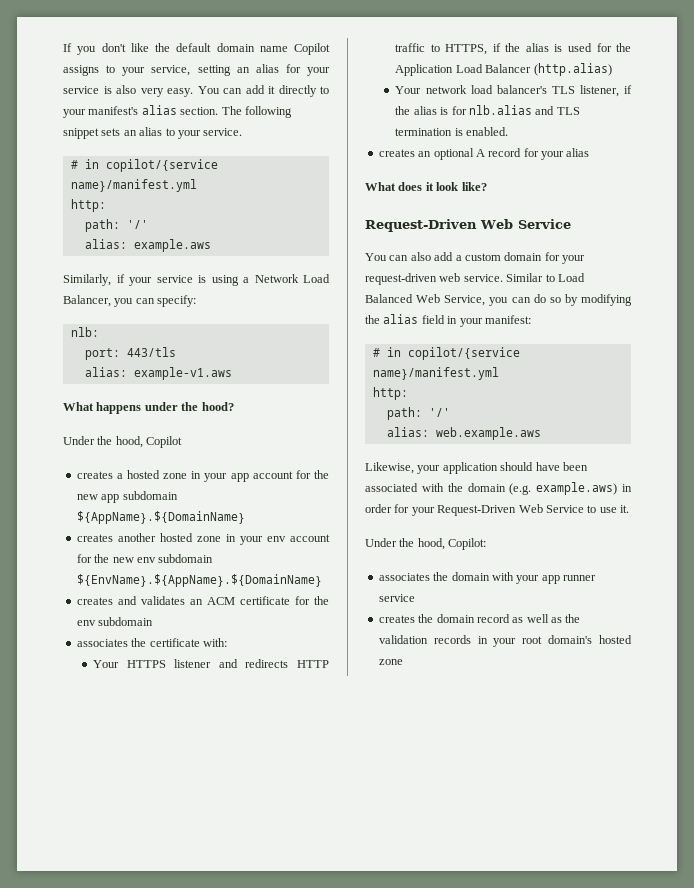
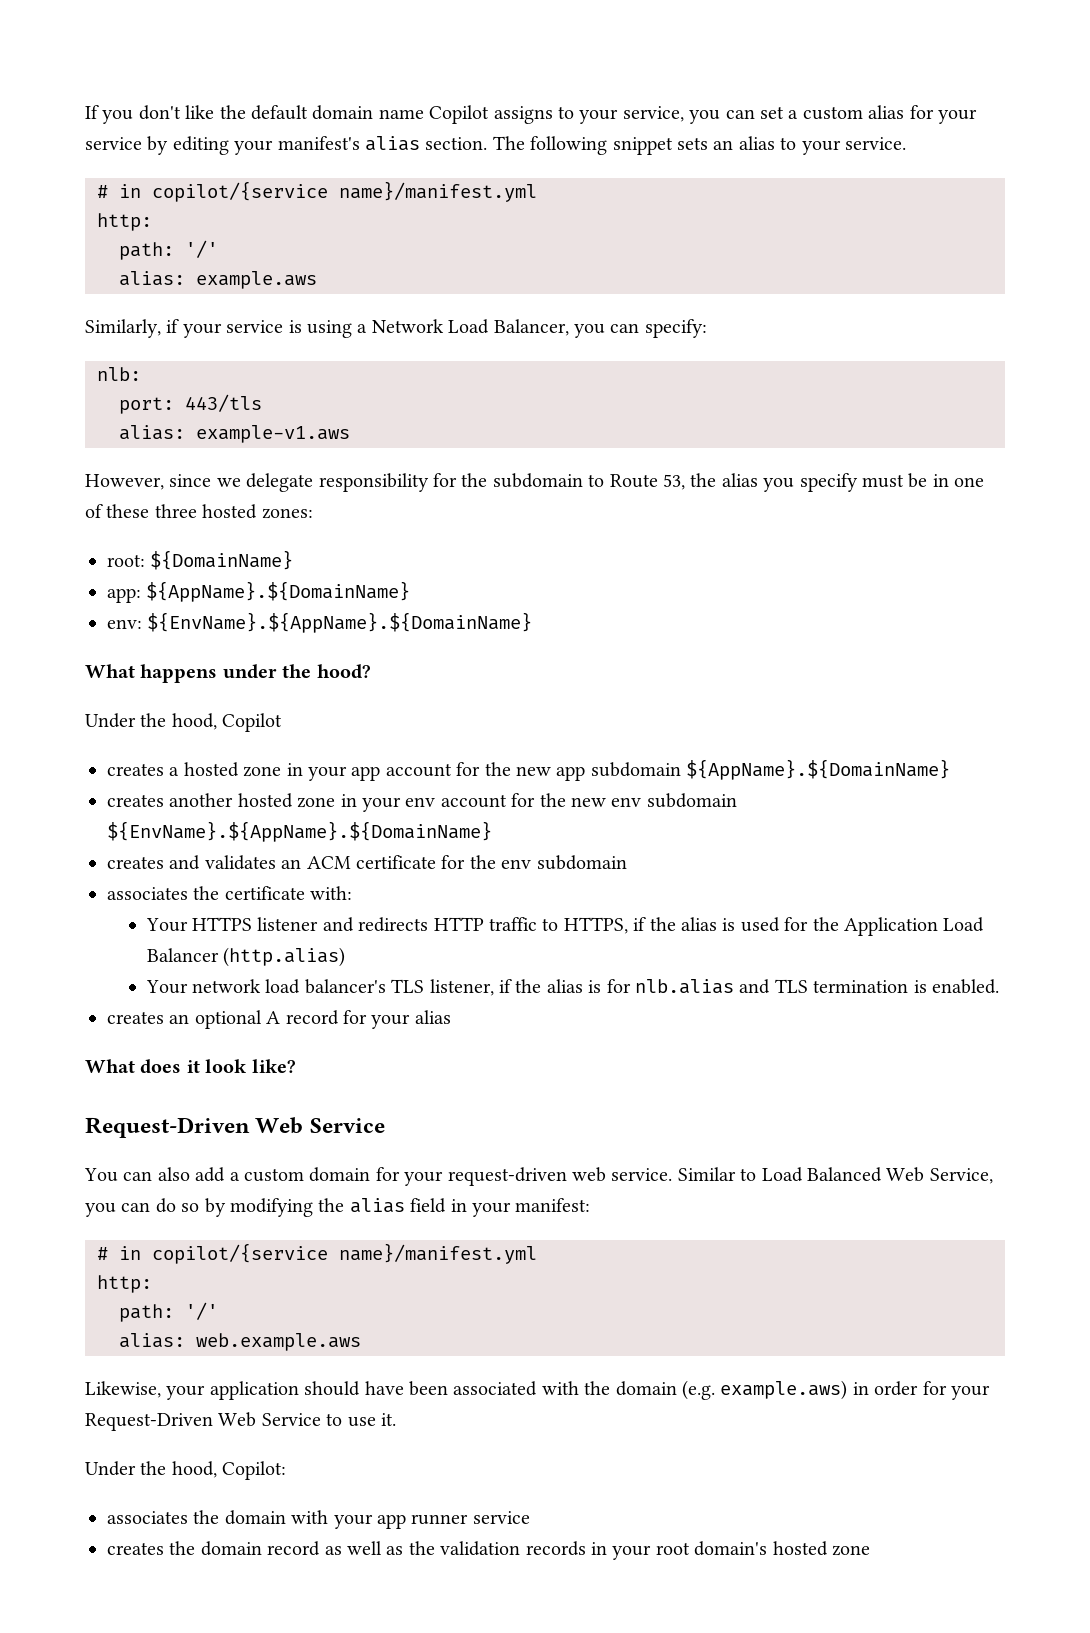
[197,64,330,76] [63,85,329,97] setting an alias for your service is also very easy. You can add it directly to -> [689,105,977,124] [85,136,229,155] you can set a custom alias for your service by editing
(232, 373) none -> [85,473,985,492] [85,504,313,519] [107,550,294,570] [107,581,411,603] [107,612,533,633] // However, since we delegate responsibility for the subdomain to Route 53, the alias you specify must be in one of these three hosted zones: // root: ${DomainName} // app: ${AppName}.${DomainName} // env: ${EnvName}.${AppName}.${DomainName}

